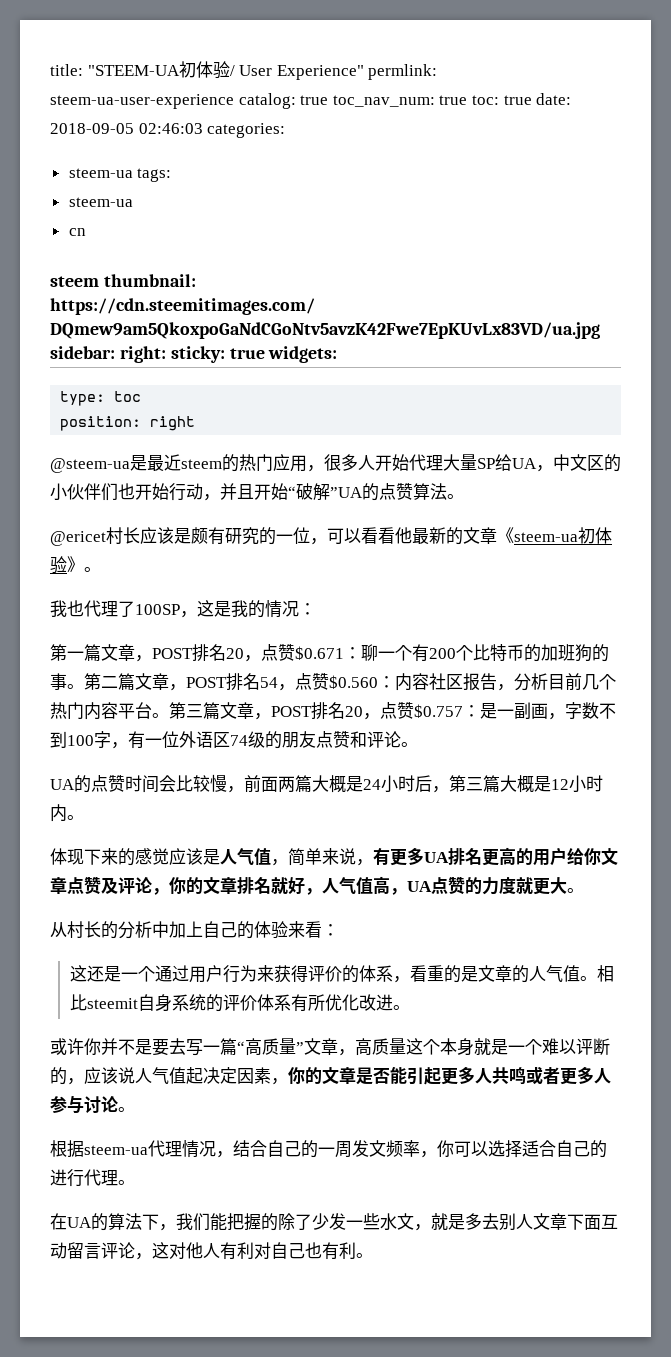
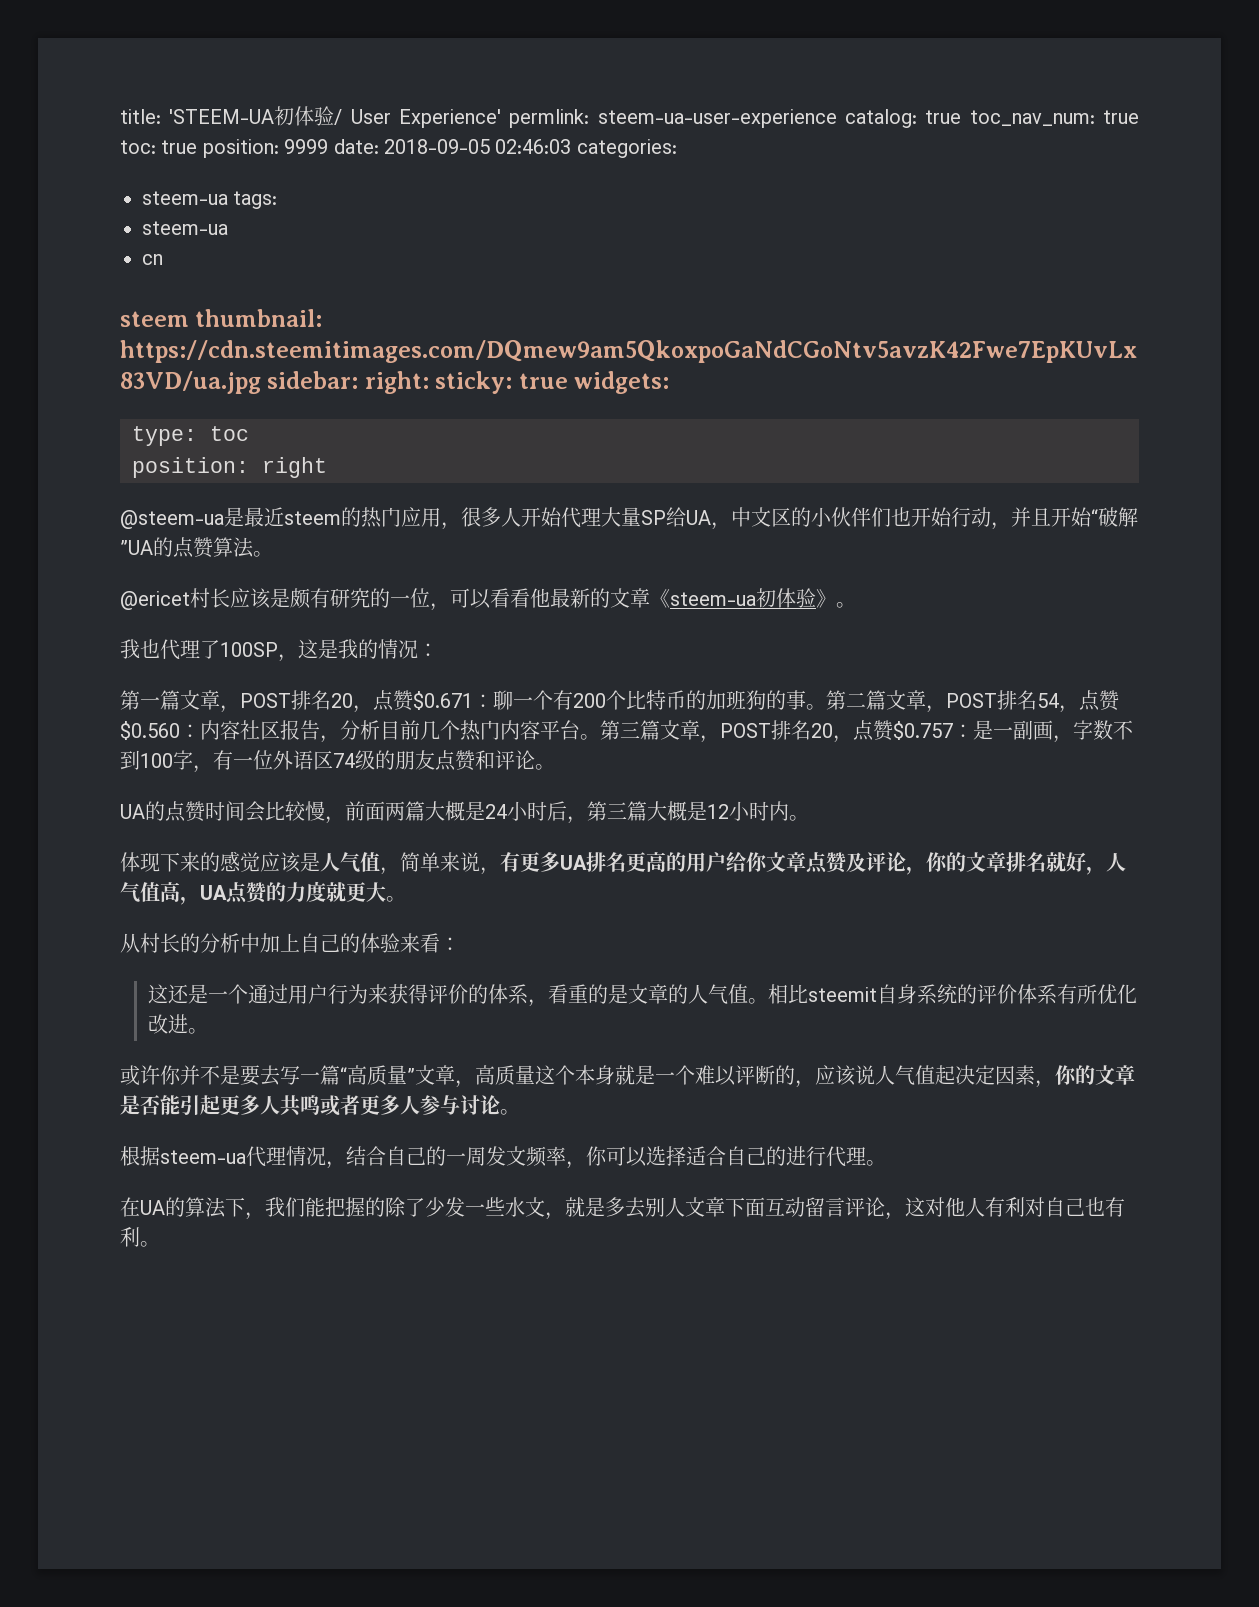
[87,65,180,76] "STEEM-UA -> [169,109,275,124] 'STEEM-UA
[276,65,364,80] Experience" -> [398,109,501,128] Experience'
(532, 100) none -> [202,139,329,158] position: 9999

